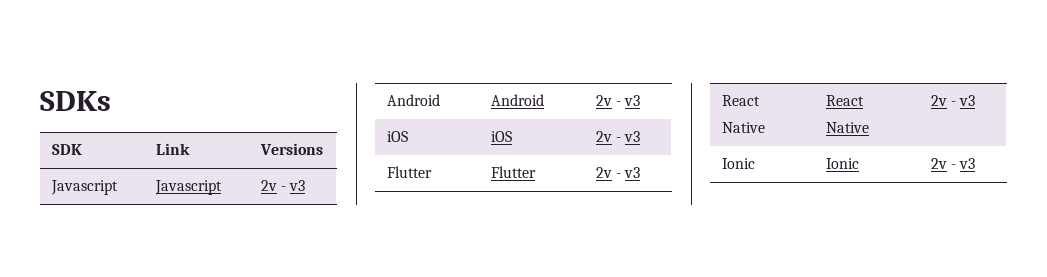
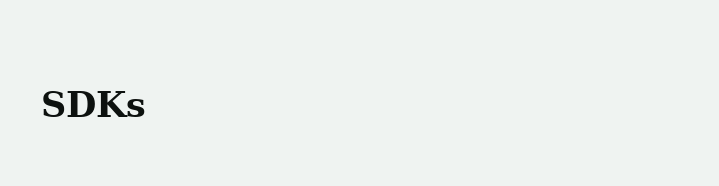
[51,144,82,155] [155,143,190,155] [259,143,323,155] [50,180,118,195] [154,180,222,195] [260,180,305,191] [386,94,440,106] [490,94,544,106] [595,95,640,106] [386,131,408,142] [490,131,512,142] [595,131,640,142] [386,166,432,178] [490,166,536,178] [595,167,640,178] [721,95,760,106] [721,122,765,133] [825,95,864,106] [825,122,869,133] [930,95,975,106] [721,158,755,169] [825,158,859,169] [930,158,975,169] // SDK | Link | Versions // Javascript | Javascript | 2v - v3 // Android | Android | 2v - v3 // iOS | iOS | 2v - v3 // Flutter | Flutter | 2v - v3 // React Native | React Native | 2v - v3 // Ionic | Ionic | 2v - v3 -> (146, 104) none

